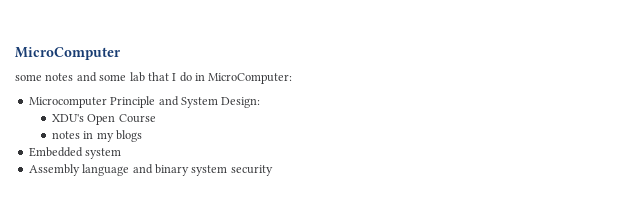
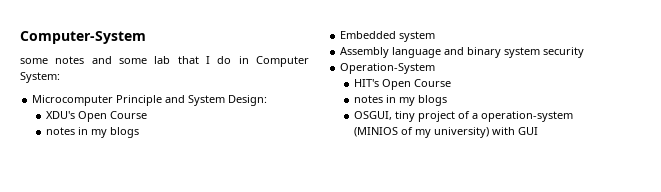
[15,47,121,60] MicroComputer -> [20,31,146,44] Computer-System
[208,73,293,84] MicroComputer: -> [256,56,310,67] [20,72,60,83] Computer System:
(273, 170) none -> [340,63,436,74] [354,79,452,90] [354,95,448,106] [354,111,574,122] [354,127,539,138] // Operation-System // HIT's Open Course // notes in my blogs // OSGUI, tiny project of a operation-system (MINIOS of my university) with GUI

